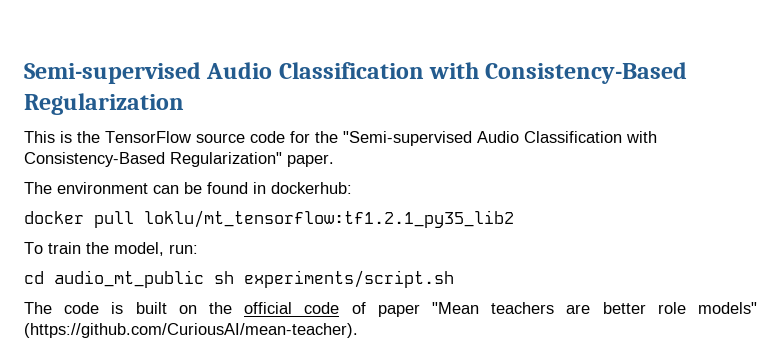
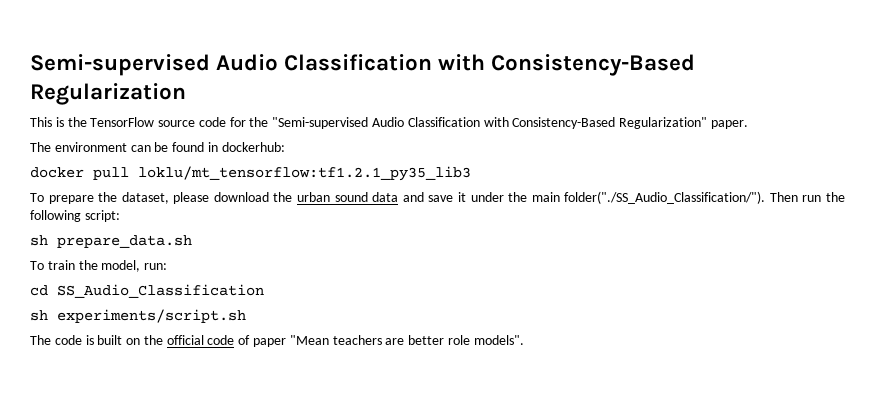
[144,210,514,228] loklu/mt_tensorflow:tf1.2.1_py35_lib2 -> [138,166,471,181] [30,191,845,204] [30,210,120,222] [30,235,192,248] loklu/mt_tensorflow:tf1.2.1_py35_lib3 // To prepare the dataset, please download the urban sound data and save it under the main folder("./SS_Audio_Classification/"). Then run the following script: // sh prepare_data.sh
[54,270,204,288] audio_mt_public -> [57,284,264,298] SS_Audio_Classification //
[698,302,758,314] [24,323,358,338] models" (https://github.com/CuriousAI/mean-teacher). -> [473,335,524,345] models".

